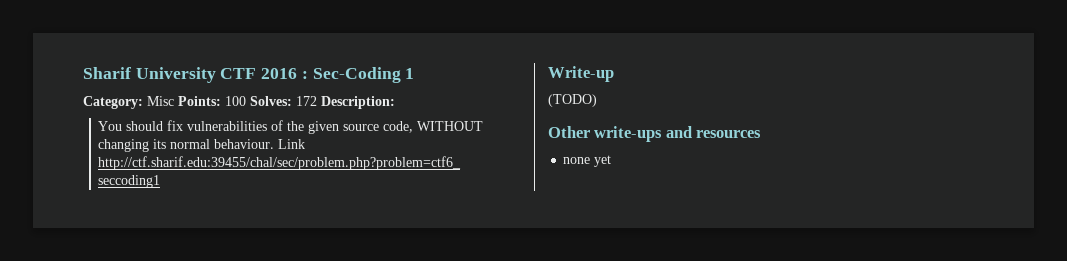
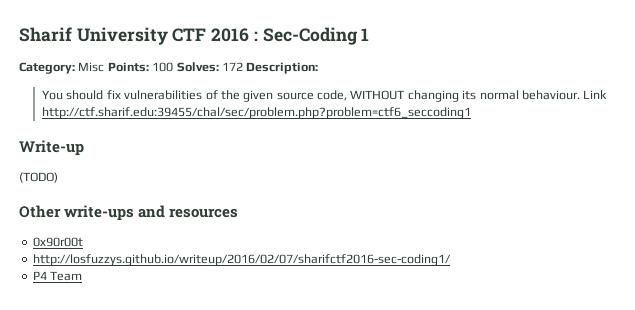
[563,155,612,167] none yet -> [32,237,83,247] [32,254,451,266] [32,271,83,281] 0x90r00t // http://losfuzzys.github.io/writeup/2016/02/07/sharifctf2016-sec-coding1/ // P4 Team

